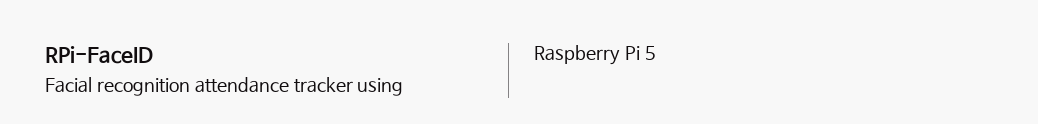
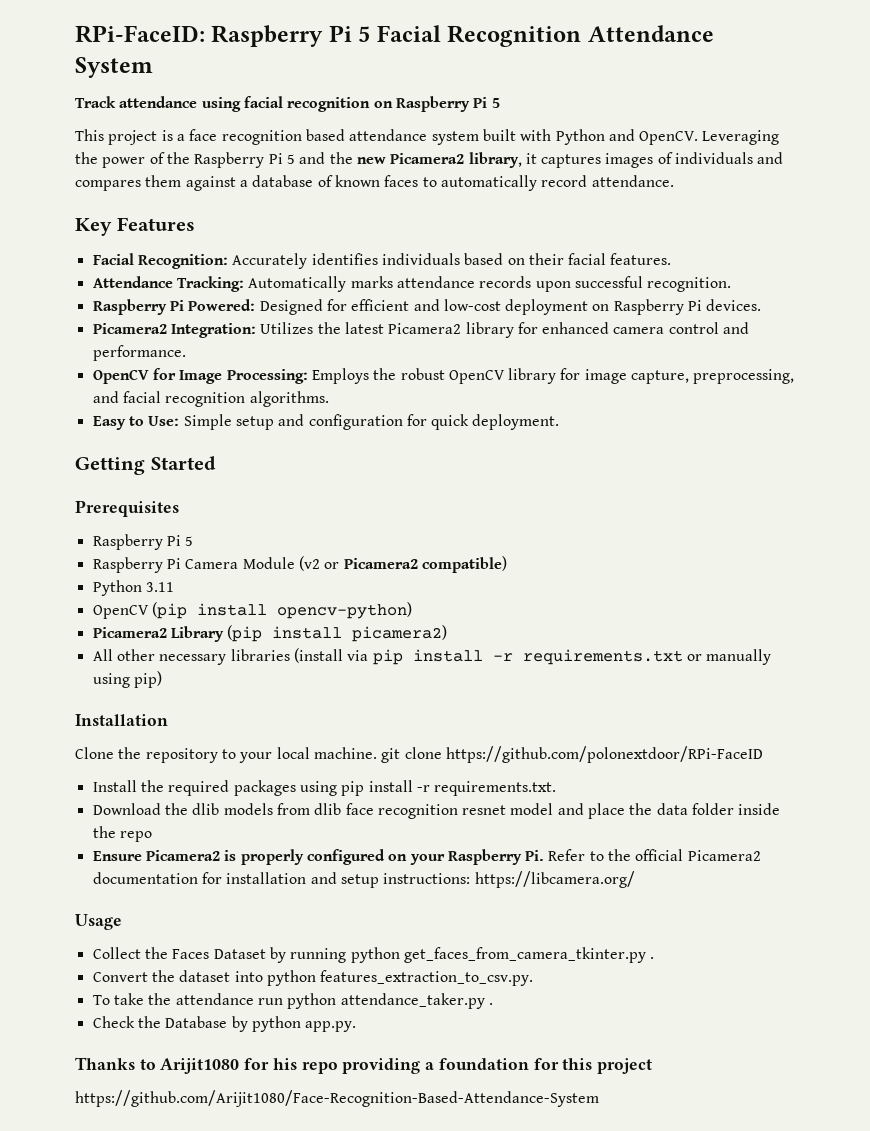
[45,46,153,64] [45,77,404,96] [534,45,656,65] RPi-FaceID // Facial recognition attendance tracker using Raspberry Pi 5 -> [75,25,714,47] [75,57,153,78] [75,96,500,112] [75,129,780,145] [75,152,784,168] [75,175,674,191] [75,217,195,236] [92,253,672,269] [92,276,732,292] [92,299,762,315] [92,322,750,338] [92,345,186,361] [92,368,795,384] [92,391,329,407] [92,414,560,430] [75,456,216,475] [75,500,179,517] [92,534,194,550] [92,556,507,573] [92,580,174,596] [92,602,412,619] [92,625,448,642] [92,648,772,665] [92,671,162,688] [75,714,168,726] [75,746,763,763] [92,780,557,796] [92,803,781,819] [92,826,152,842] [92,849,761,865] [92,871,635,888] [75,914,122,930] [92,947,655,963] [92,970,534,986] [92,993,493,1009] [92,1016,357,1032] [75,1057,652,1074] [75,1090,599,1107] RPi-FaceID: Raspberry Pi 5 Facial Recognition Attendance System // Track attendance using facial recognition on Raspberry Pi 5 // This project is a face recognition based attendance system built with Python and OpenCV. Leveraging the power of the Raspberry Pi 5 and the new Picamera2 library, it captures images of individuals and compares them against a database of known faces to automatically record attendance. // Key Features // Facial Recognition: Accurately identifies individuals based on their facial features. // Attendance Tracking: Automatically marks attendance records upon successful recognition. // Raspberry Pi Powered: Designed for efficient and low-cost deployment on Raspberry Pi devices. // Picamera2 Integration: Utilizes the latest Picamera2 library for enhanced camera control and performance. // OpenCV for Image Processing: Employs the robust OpenCV library for image capture, preprocessing, and facial recognition algorithms. // Easy to Use: Simple setup and configuration for quick deployment. // Getting Started // Prerequisites // Raspberry Pi 5 // Raspberry Pi Camera Module (v2 or Picamera2 compatible) // Python 3.11 // OpenCV (pip install opencv-python) // Picamera2 Library (pip install picamera2) // All other necessary libraries (install via pip install -r requirements.txt or manually using pip) // Installation // Clone the repository to your local machine. git clone https://github.com/polonextdoor/RPi-FaceID // Install the required packages using pip install -r requirements.txt. // Download the dlib models from dlib face recognition resnet model and place the data folder inside the repo // Ensure Picamera2 is properly configured on your Raspberry Pi. Refer to the official Picamera2 documentation for installation and setup instructions: https://libcamera.org/ // Usage // Collect the Faces Dataset by running python get_faces_from_camera_tkinter.py . // Convert the dataset into python features_extraction_to_csv.py. // To take the attendance run python attendance_taker.py . // Check the Database by python app.py. // Thanks to Arijit1080 for his repo providing a foundation for this project // https://github.com/Arijit1080/Face-Recognition-Based-Attendance-System

